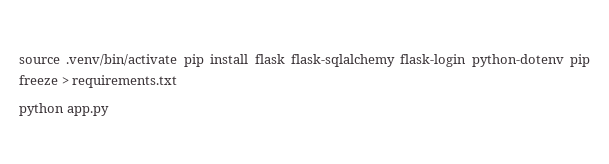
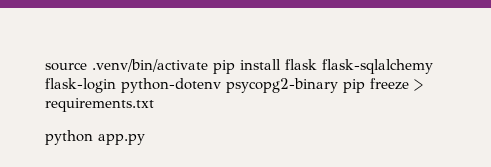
(564, 60) none -> [226,78,338,93] psycopg2-binary

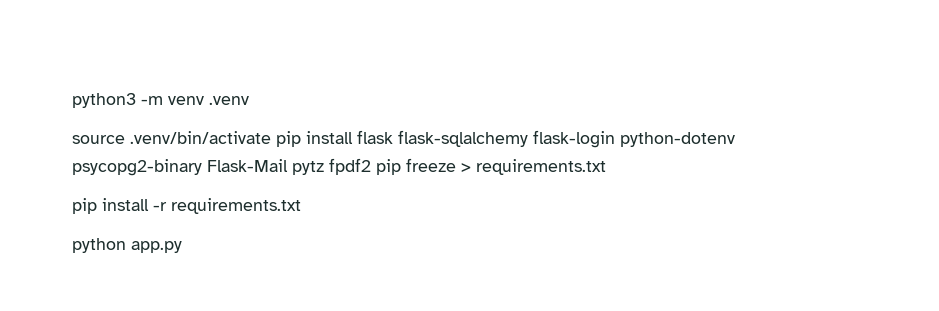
(45, 66) none -> [72,93,249,108] python3 -m venv .venv //
(338, 85) none -> [207,158,371,175] Flask-Mail pytz fpdf2
(154, 105) none -> [72,198,301,214] // pip install -r requirements.txt

